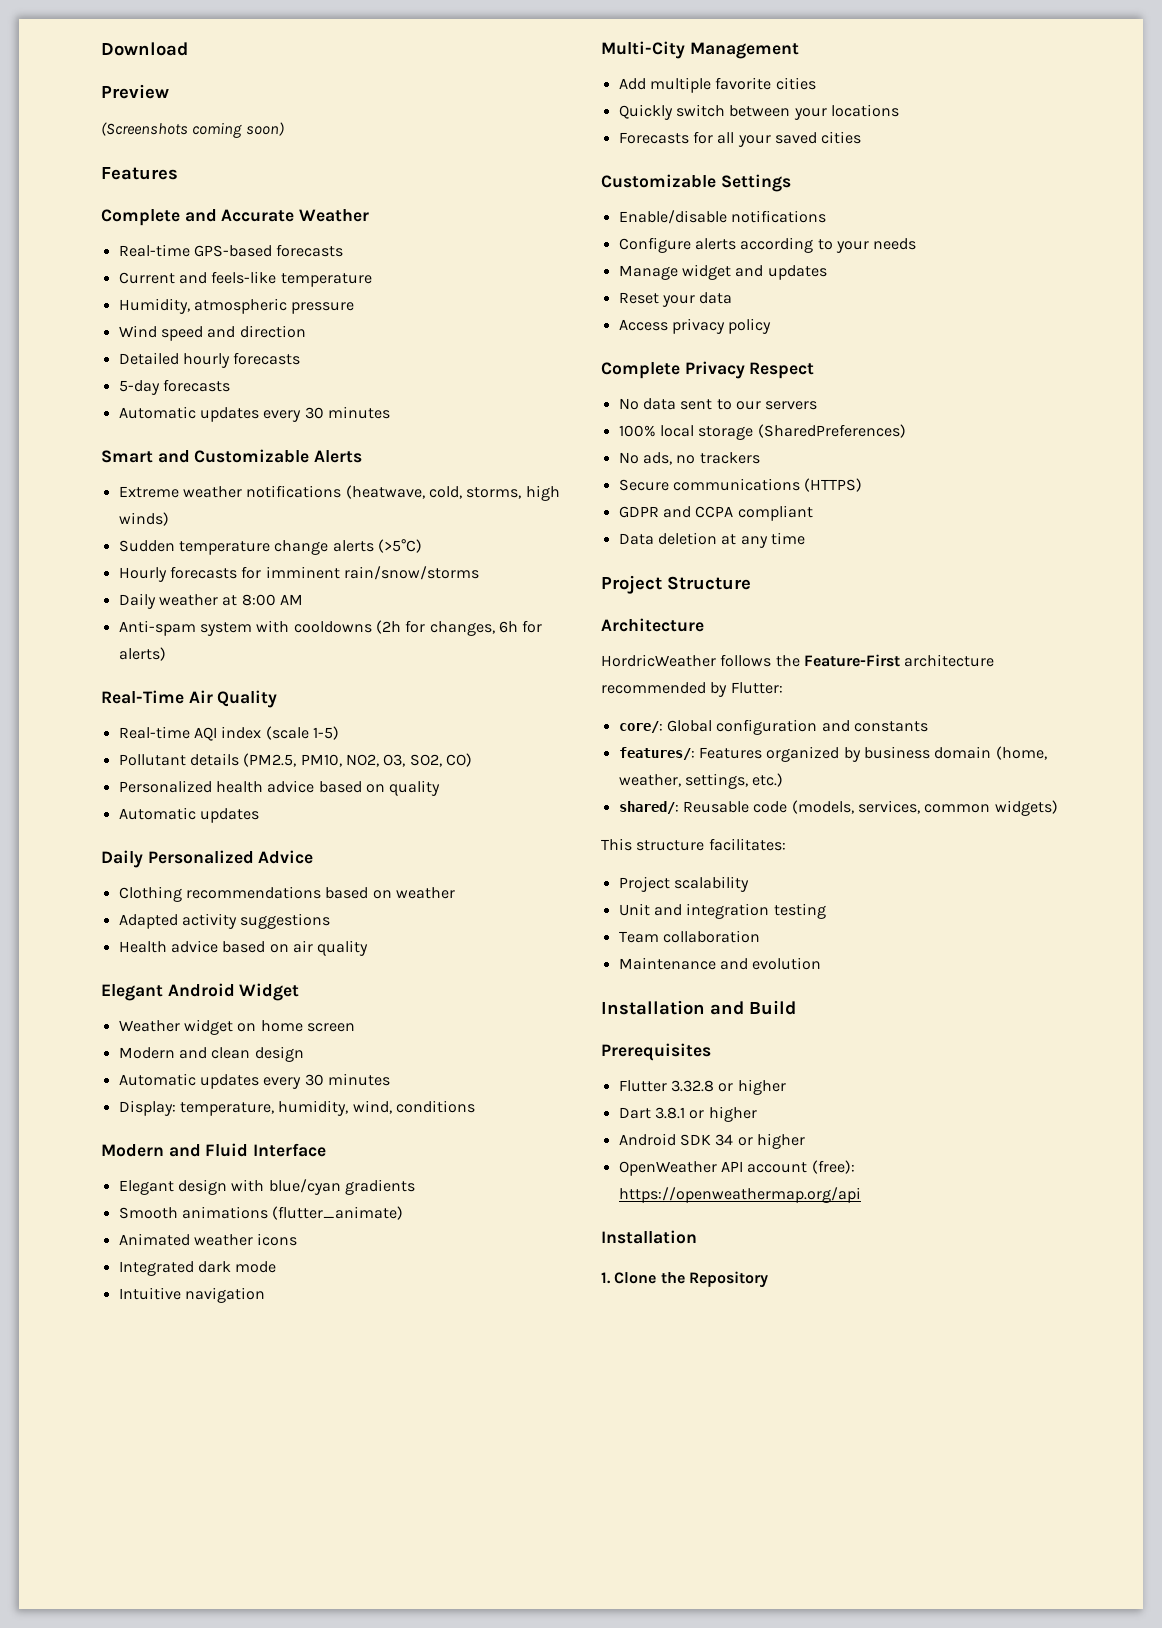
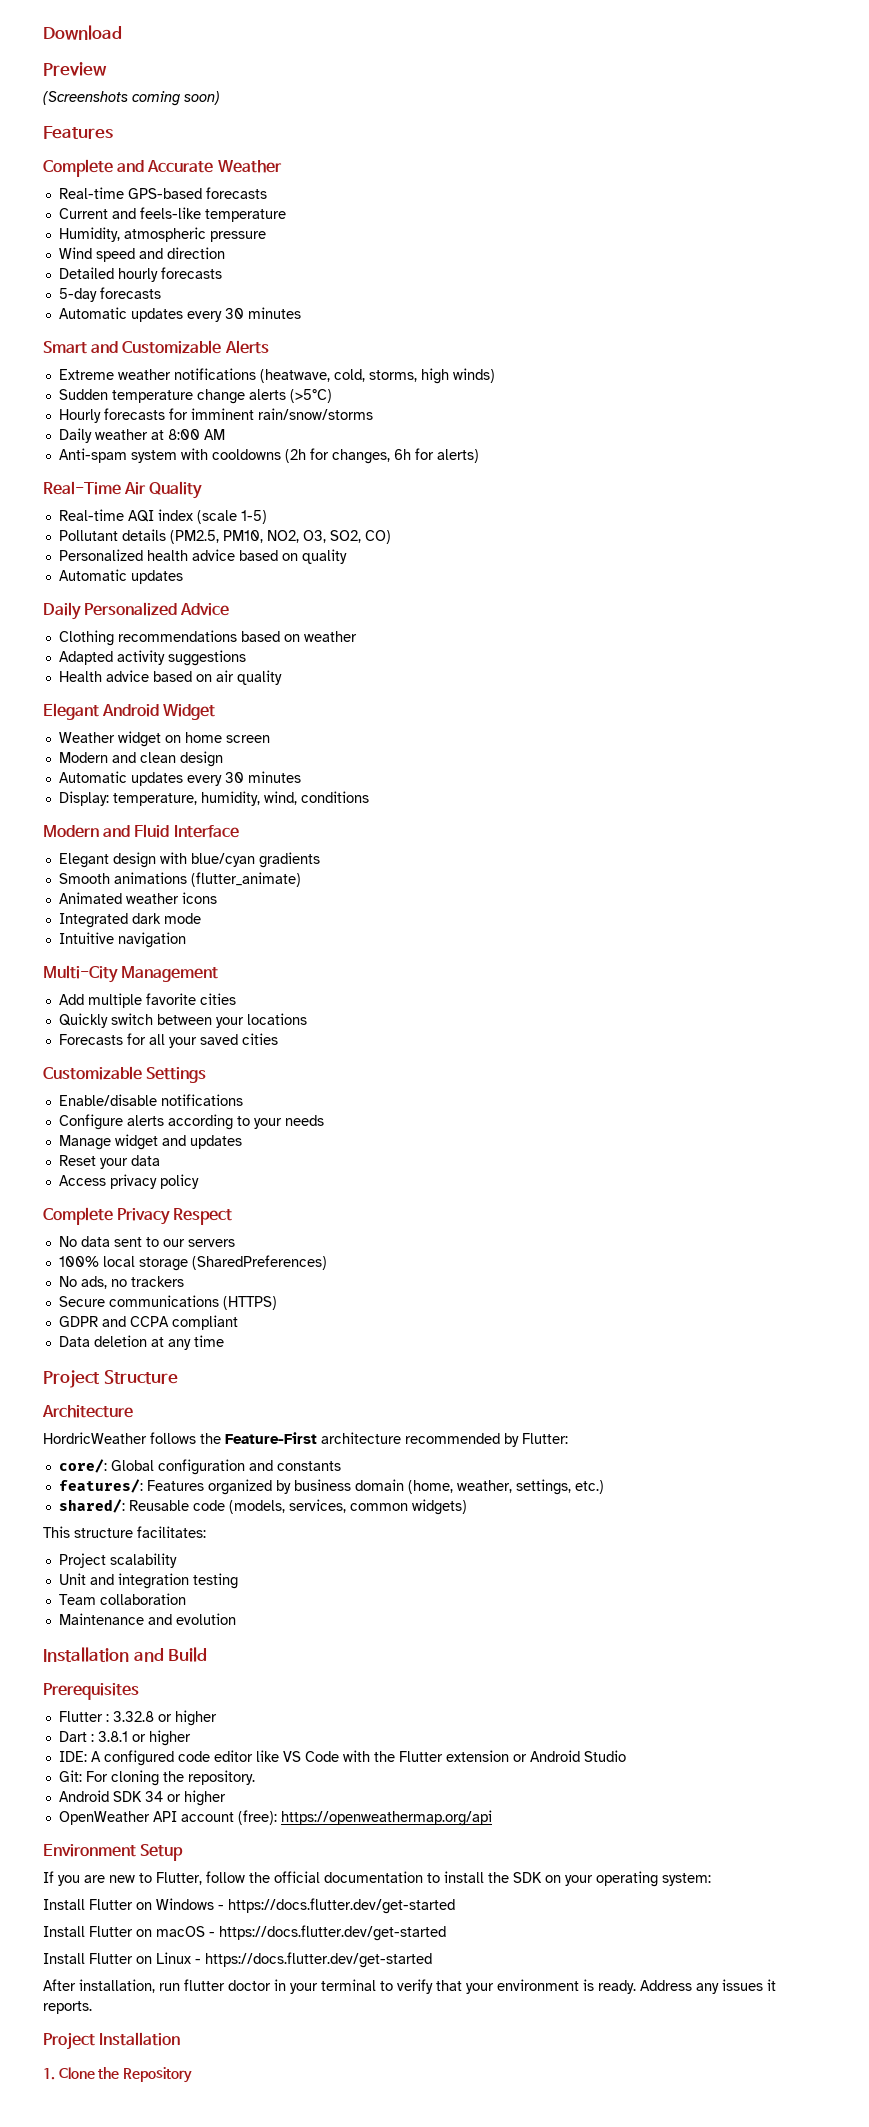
(667, 1086) none -> [105,1714,109,1722] :
(651, 1113) none -> [90,1734,94,1742] :
(757, 1114) none -> [58,1750,626,1766] [58,1770,255,1786] // IDE: A configured code editor like VS Code with the Flutter extension or Android Studio // Git: For cloning the repository.
(861, 1195) none -> [43,1844,184,1861] [43,1871,711,1887] [43,1898,455,1914] [43,1925,446,1941] [43,1952,432,1968] [43,1979,776,1994] [43,2001,92,2014] [43,2032,95,2050] Environment Setup // If you are new to Flutter, follow the official documentation to install the SDK on your operating system: // Install Flutter on Windows - https://docs.flutter.dev/get-started // Install Flutter on macOS - https://docs.flutter.dev/get-started // Install Flutter on Linux - https://docs.flutter.dev/get-started // After installation, run flutter doctor in your terminal to verify that your environment is ready. Address any issues it reports. // Project

